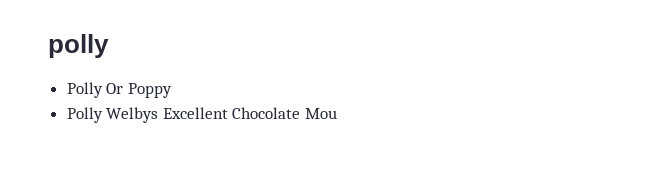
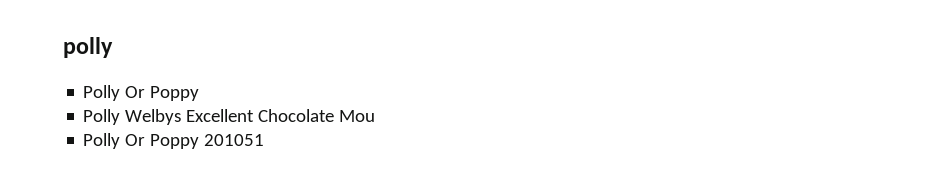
(338, 113) none -> [83,133,265,149] // Polly Or Poppy 201051

